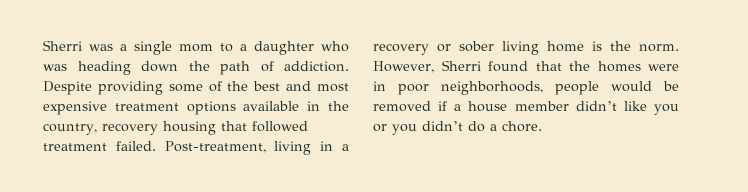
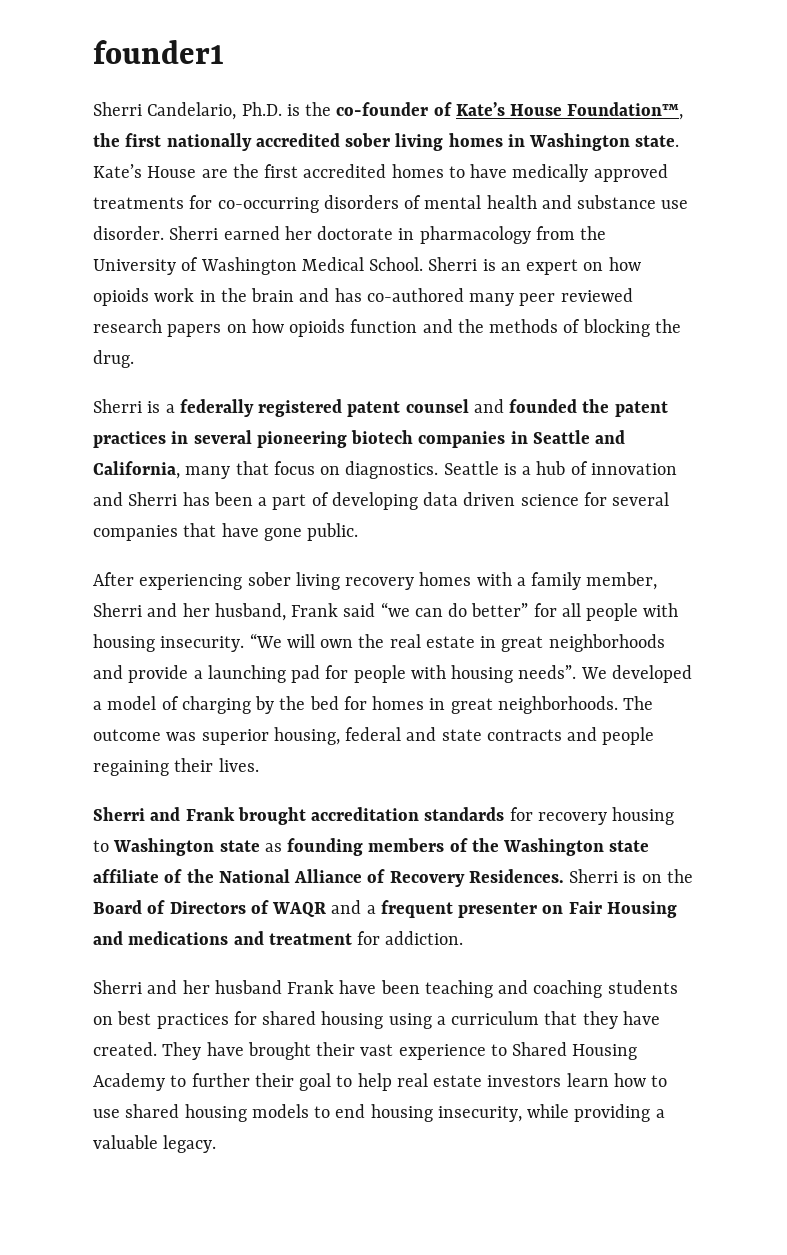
[43,40,349,55] [43,61,349,75] [43,81,349,95] [43,101,350,115] [43,121,308,135] [43,141,349,155] [373,41,679,55] [373,60,679,73] [373,81,679,95] [373,101,679,115] [373,121,542,135] Sherri was a single mom to a daughter who was heading down the path of addiction. Despite providing some of the best and most expensive treatment options available in the country, recovery housing that followed treatment failed. Post-treatment, living in a recovery or sober living home is the norm. However, Sherri found that the homes were in poor neighborhoods, people would be removed if a house member didn’t like you or you didn’t do a chore. -> [93,40,224,64] [93,102,684,120] [93,133,680,151] [93,164,668,182] [93,195,689,213] [93,226,607,244] [93,257,641,275] [93,288,633,306] [93,319,681,337] [93,350,134,368] [93,399,668,417] [93,430,626,448] [93,461,677,479] [93,492,670,510] [93,523,359,541] [93,572,658,590] [93,602,679,621] [93,633,665,652] [93,665,692,683] [93,696,654,714] [93,727,655,745] [93,758,259,776] [93,807,675,825] [93,838,650,856] [93,869,693,887] [93,900,677,918] [93,931,464,945] [93,980,678,998] [93,1011,660,1029] [93,1042,638,1060] [93,1073,668,1091] [93,1104,665,1122] [93,1135,217,1153] founder1 // Sherri Candelario, Ph.D. is the co-founder of Kate’s House Foundation™, the first nationally accredited sober living homes in Washington state. Kate’s House are the first accredited homes to have medically approved treatments for co-occurring disorders of mental health and substance use disorder. Sherri earned her doctorate in pharmacology from the University of Washington Medical School. Sherri is an expert on how opioids work in the brain and has co-authored many peer reviewed research papers on how opioids function and the methods of blocking the drug. // Sherri is a federally registered patent counsel and founded the patent practices in several pioneering biotech companies in Seattle and California, many that focus on diagnostics. Seattle is a hub of innovation and Sherri has been a part of developing data driven science for several companies that have gone public. // After experiencing sober living recovery homes with a family member, Sherri and her husband, Frank said “we can do better” for all people with housing insecurity. “We will own the real estate in great neighborhoods and provide a launching pad for people with housing needs”. We developed a model of charging by the bed for homes in great neighborhoods. The outcome was superior housing, federal and state contracts and people regaining their lives. // Sherri and Frank brought accreditation standards for recovery housing to Washington state as founding members of the Washington state affiliate of the National Alliance of Recovery Residences. Sherri is on the Board of Directors of WAQR and a frequent presenter on Fair Housing and medications and treatment for addiction. // Sherri and her husband Frank have been teaching and coaching students on best practices for shared housing using a curriculum that they have created. They have brought their vast experience to Shared Housing Academy to further their goal to help real estate investors learn how to use shared housing models to end housing insecurity, while providing a valuable legacy.

